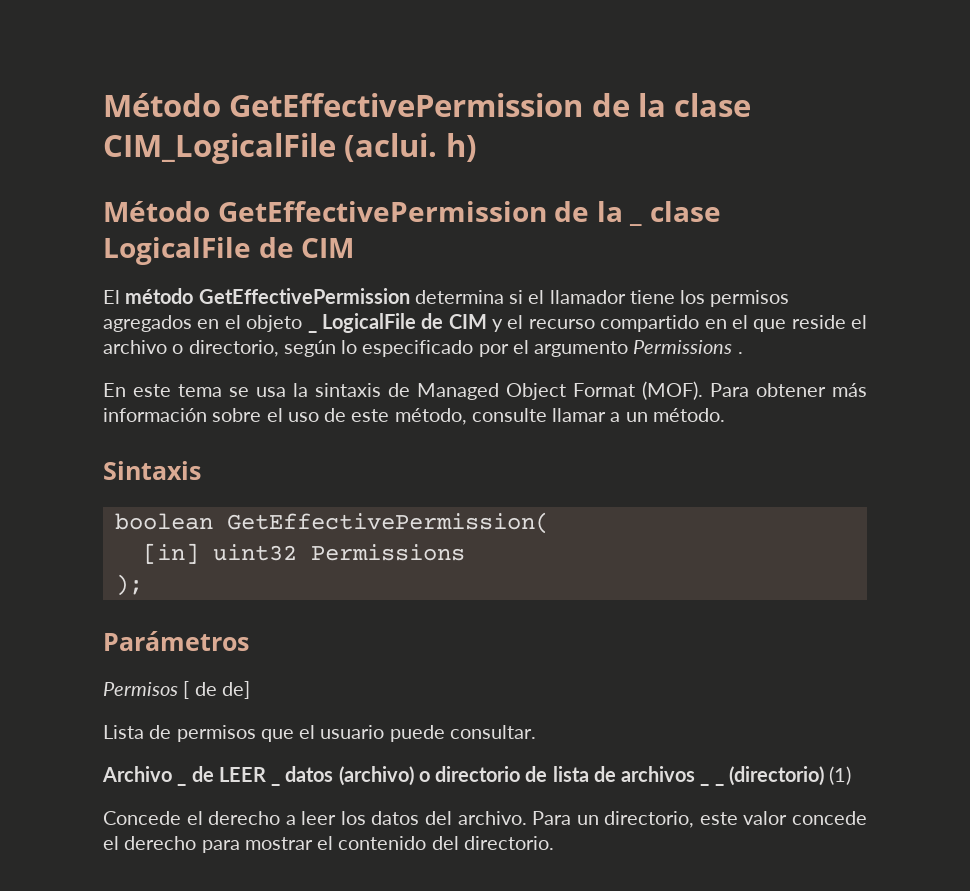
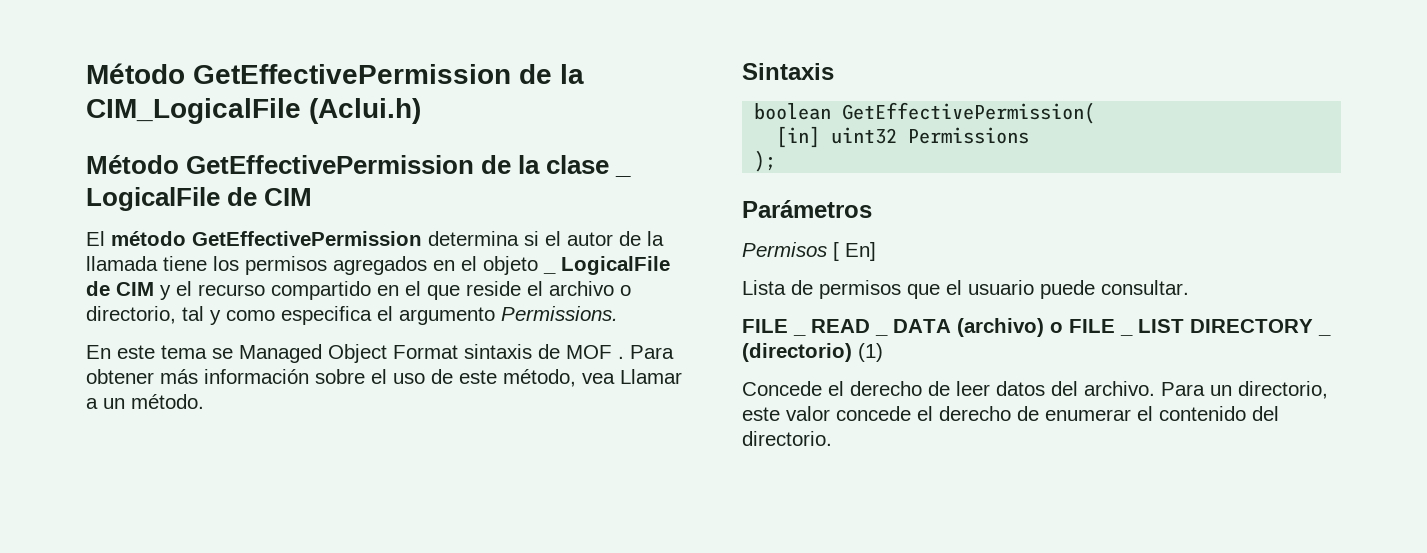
[103,93,752,117] [103,133,477,164] [103,201,623,222] [629,222,643,226] [649,201,721,222] Método GetEffectivePermission de la clase CIM_LogicalFile (aclui. h) // Método GetEffectivePermission de la _ clase -> [86,63,584,84] [86,98,421,124] [86,155,610,174] [615,174,632,177] Método GetEffectivePermission de la CIM_LogicalFile (Aclui.h) // Método GetEffectivePermission de la clase _
[549,290,626,304] llamador -> [567,231,664,246] [86,256,158,271] autor de la llamada
[283,340,743,357] [103,381,703,400] según lo especificado por el argumento Permissions . // En este tema se usa la sintaxis de Managed Object Format (MOF). -> [182,306,618,325] [86,344,624,363] tal y como especifica el argumento Permissions. // En este tema se Managed Object Format sintaxis de MOF .
[471,408,607,422] consulte llamar -> [582,369,682,384] vea Llamar
[194,681,250,699] de de] -> [845,242,876,261] En]
[102,766,172,782] [177,782,187,786] [191,766,266,782] [271,782,281,786] [285,766,696,786] [700,782,710,786] Archivo _ de LEER _ datos (archivo) o directorio de lista de archivos _ -> [742,319,788,333] [793,333,806,336] [811,319,870,333] [875,333,888,336] [893,318,1115,337] [1120,333,1133,336] [1138,319,1313,333] FILE _ READ _ DATA (archivo) o FILE _ LIST DIRECTORY
[285,811,366,825] a leer los -> [928,381,990,396] de leer
[201,837,313,853] para mostrar -> [1017,406,1131,421] de enumerar

